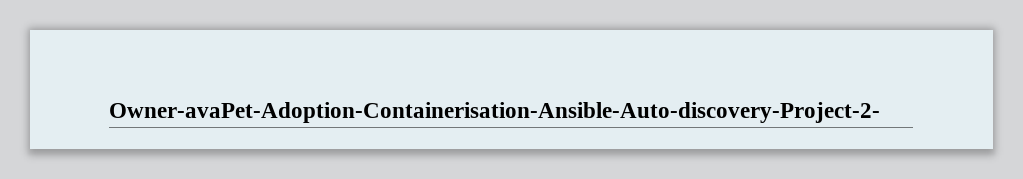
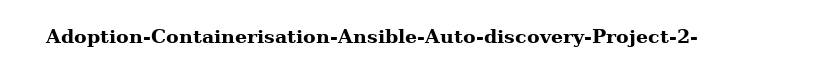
[109,102,880,123] Owner-avaPet-Adoption-Containerisation-Ansible-Auto-discovery-Project-2- -> [45,29,698,47] Adoption-Containerisation-Ansible-Auto-discovery-Project-2-

